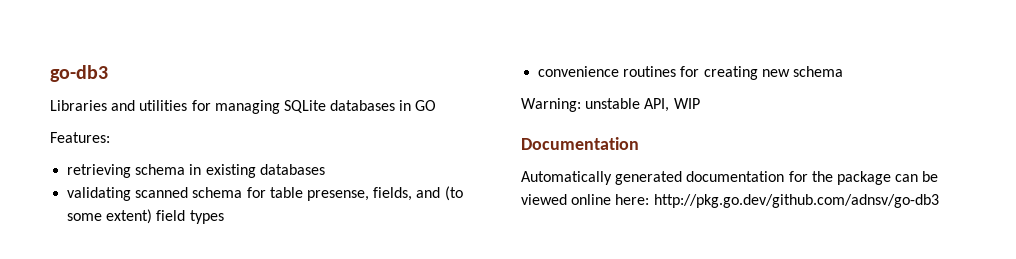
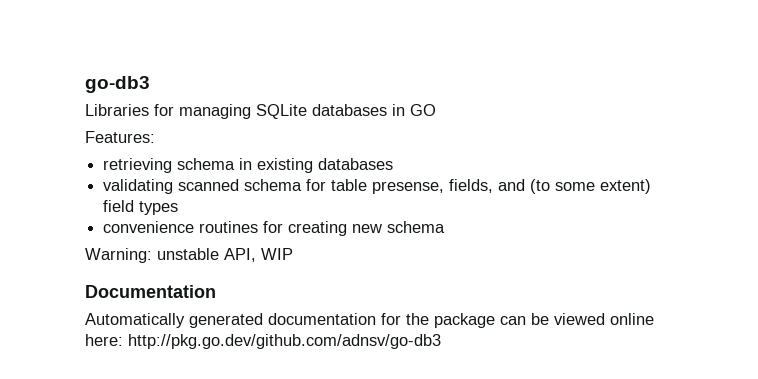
[111,100,188,111] and utilities -> (149, 110) none

